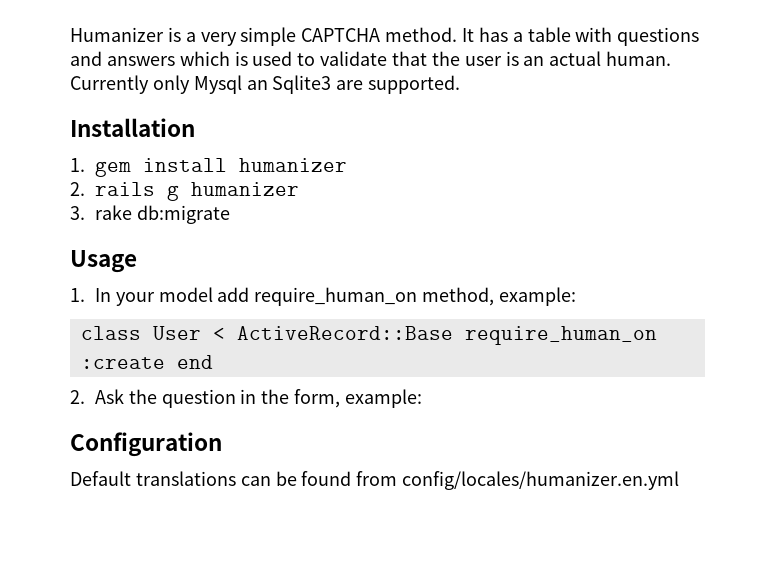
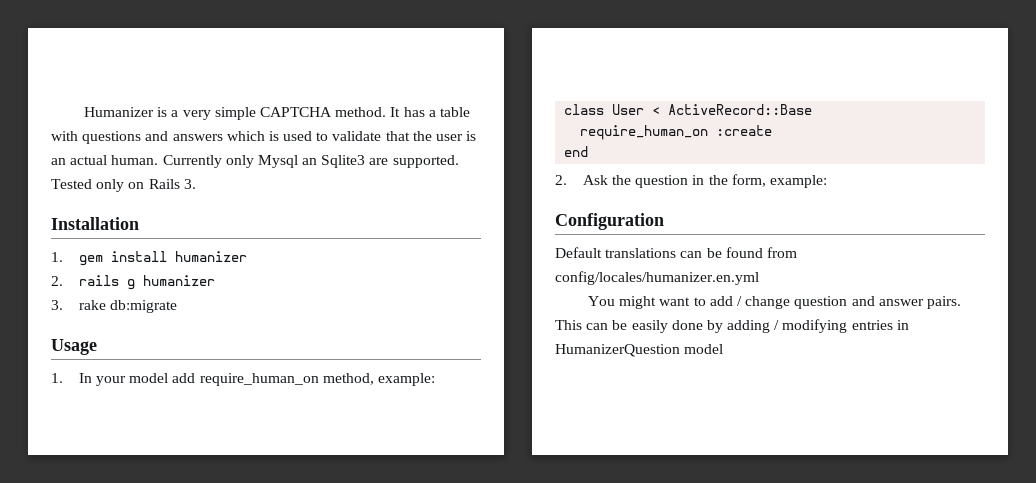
(461, 84) none -> [51,179,196,192] Tested only on Rails 3.
(453, 333) none -> (813, 109) //
(165, 363) none -> (773, 130) //
(680, 480) none -> [588,296,961,309] [555,319,909,333] [555,344,724,357] // You might want to add / change question and answer pairs. This can be easily done by adding / modifying entries in HumanizerQuestion model

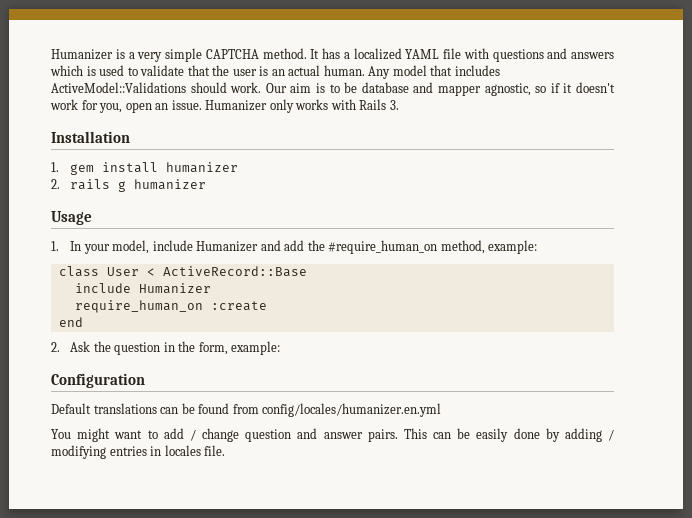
[439,107,470,117] table -> [353,48,461,60] localized YAML file
[162,155,459,168] [51,179,145,192] Currently only Mysql an Sqlite3 are supported. Tested only on -> [368,65,500,79] [51,82,616,96] [50,99,356,113] Any model that includes ActiveModel::Validations should work. Our aim is to be database and mapper agnostic, so if it doesn't work for you, open an issue. Humanizer only works with
[51,300,178,313] // 3. rake db:migrate -> (207, 184) none
[129,373,319,386] model add require_human_on -> [112,240,438,254] model, include Humanizer and add the #require_human_on
(813, 109) none -> [74,283,211,294] // include Humanizer
[555,344,724,357] HumanizerQuestion model -> [164,445,226,456] locales file.

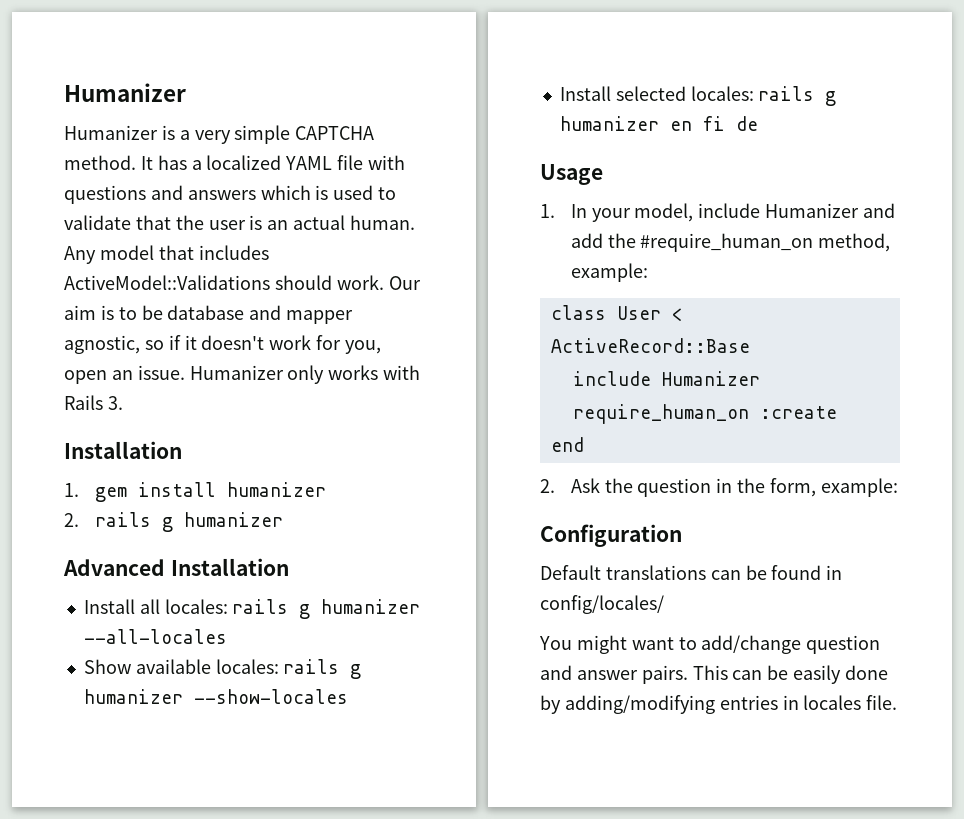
[51,49,113,60] Humanizer -> [64,83,186,102] [64,125,158,140] Humanizer // Humanizer
(207, 184) none -> [63,558,289,576] [83,599,421,619] [83,629,227,644] [83,659,362,679] [83,689,348,704] [559,86,837,106] [559,116,758,131] // Advanced Installation // Install all locales: rails g humanizer --all-locales // Show available locales: rails g humanizer --show-locales // Install selected locales: rails g humanizer en fi de
[232,403,442,417] from config/locales/humanizer.en.yml -> [826,565,843,580] [540,595,664,614] in config/locales/
[163,428,239,442] add / change -> [701,635,802,654] add/change
[564,428,615,442] [51,445,106,459] adding / modifying -> [564,695,715,714] adding/modifying

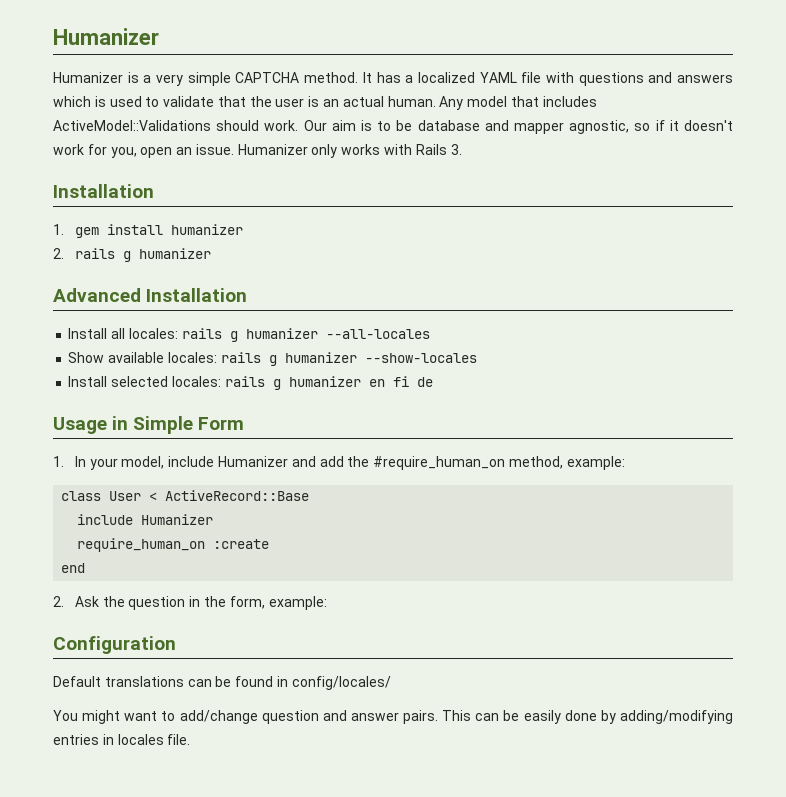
(603, 174) none -> [112,416,245,434] in Simple Form

